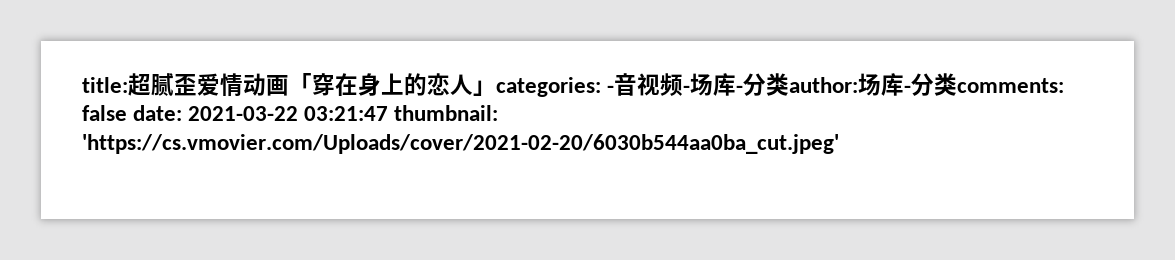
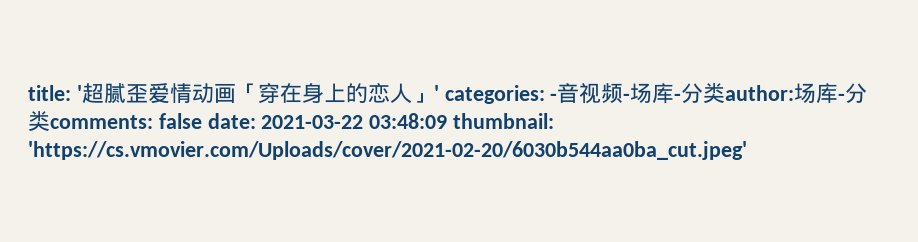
(128, 85) none -> [76,85,82,101] '
(496, 88) none -> [433,85,439,101] '
[304,106,389,121] 03:21:47 -> [369,113,448,129] 03:48:09

